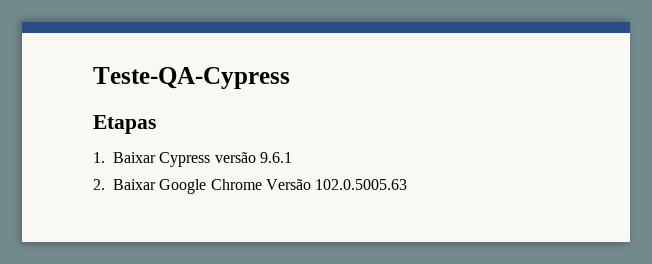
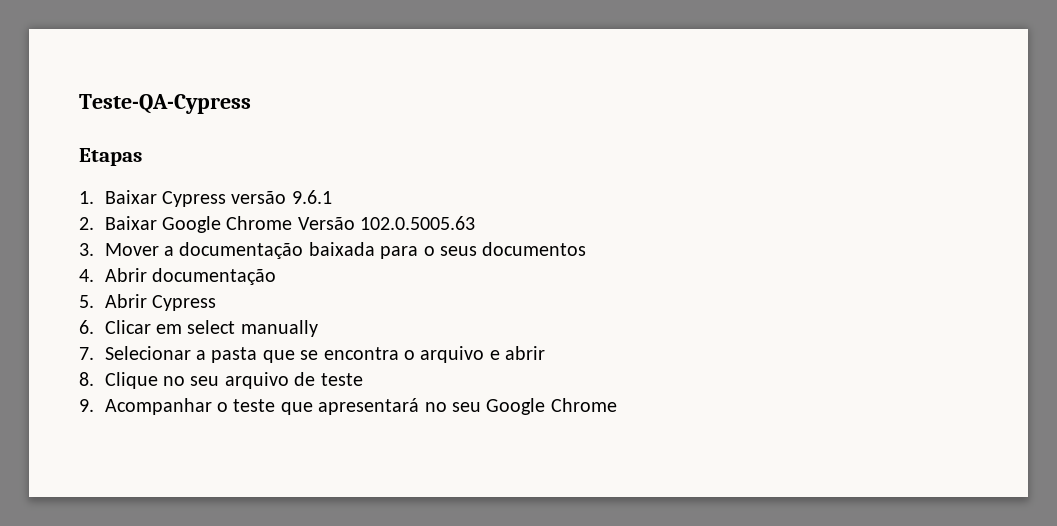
(408, 184) none -> [79,242,587,259] [79,268,276,285] [79,294,216,311] [79,320,318,337] [79,346,546,363] [79,372,363,389] [79,398,617,415] // 3. Mover a documentação baixada para o seus documentos // 4. Abrir documentação // 5. Abrir Cypress // 6. Clicar em select manually // 7. Selecionar a pasta que se encontra o arquivo e abrir // 8. Clique no seu arquivo de teste // 9. Acompanhar o teste que apresentará no seu Google Chrome

